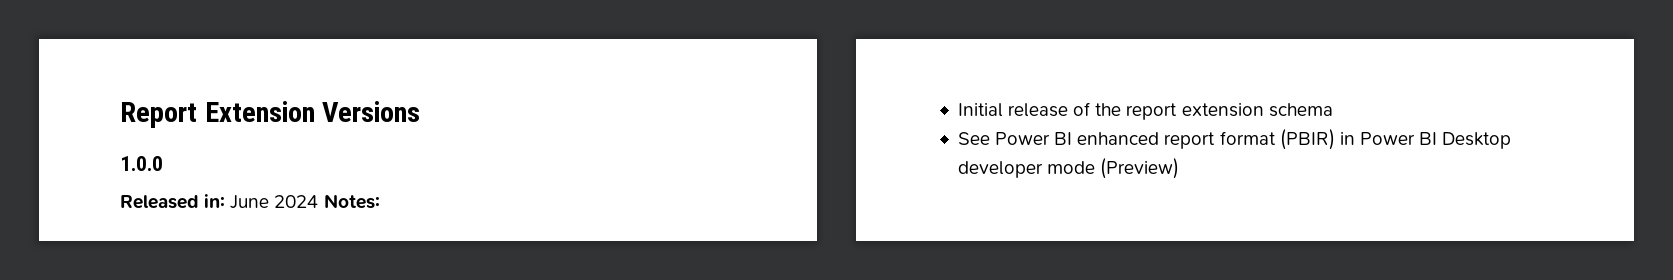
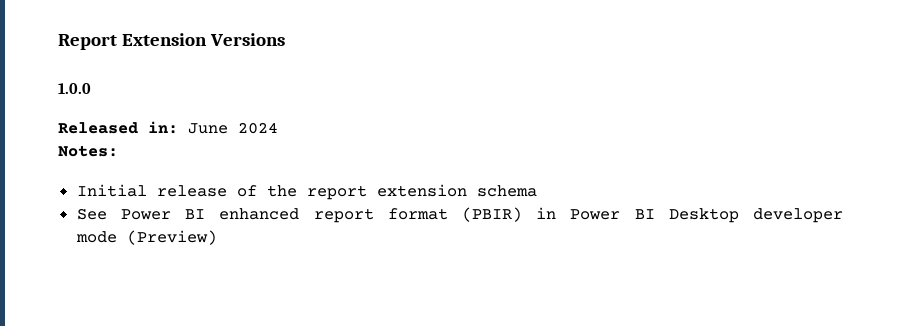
(319, 201) none -> (278, 128) //

